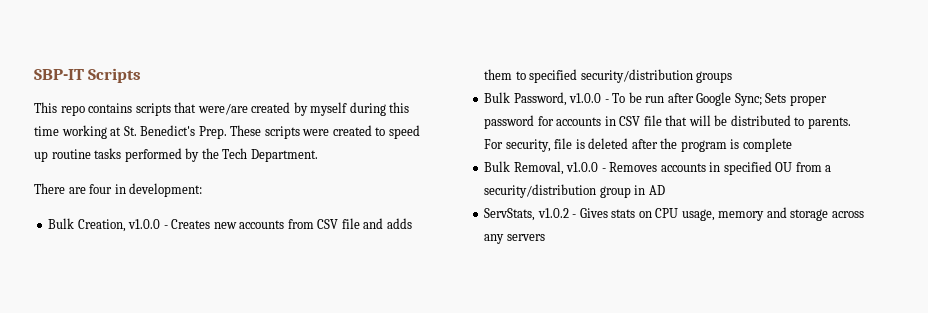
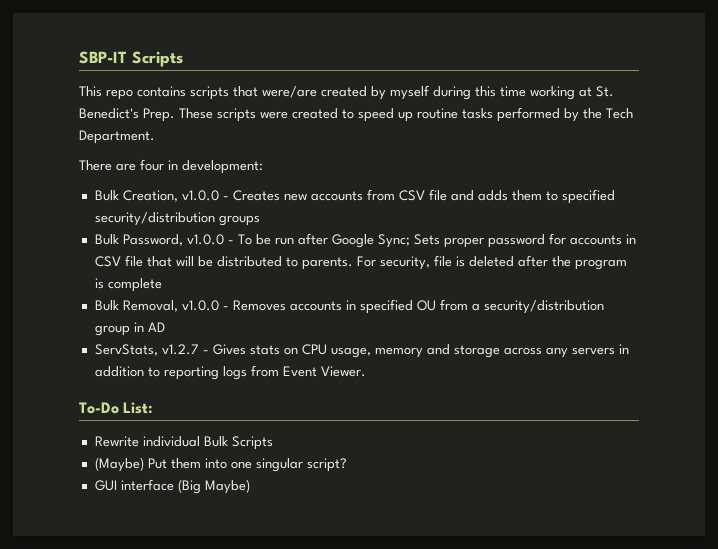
[537,208,569,218] v1.0.2 -> [161,344,199,355] v1.2.7
(545, 237) none -> [618,344,629,354] [94,365,366,380] [79,402,154,414] [94,436,273,450] [94,457,347,472] [94,479,250,494] in addition to reporting logs from Event Viewer. // To-Do List: // Rewrite individual Bulk Scripts // (Maybe) Put them into one singular script? // GUI interface (Big Maybe)

